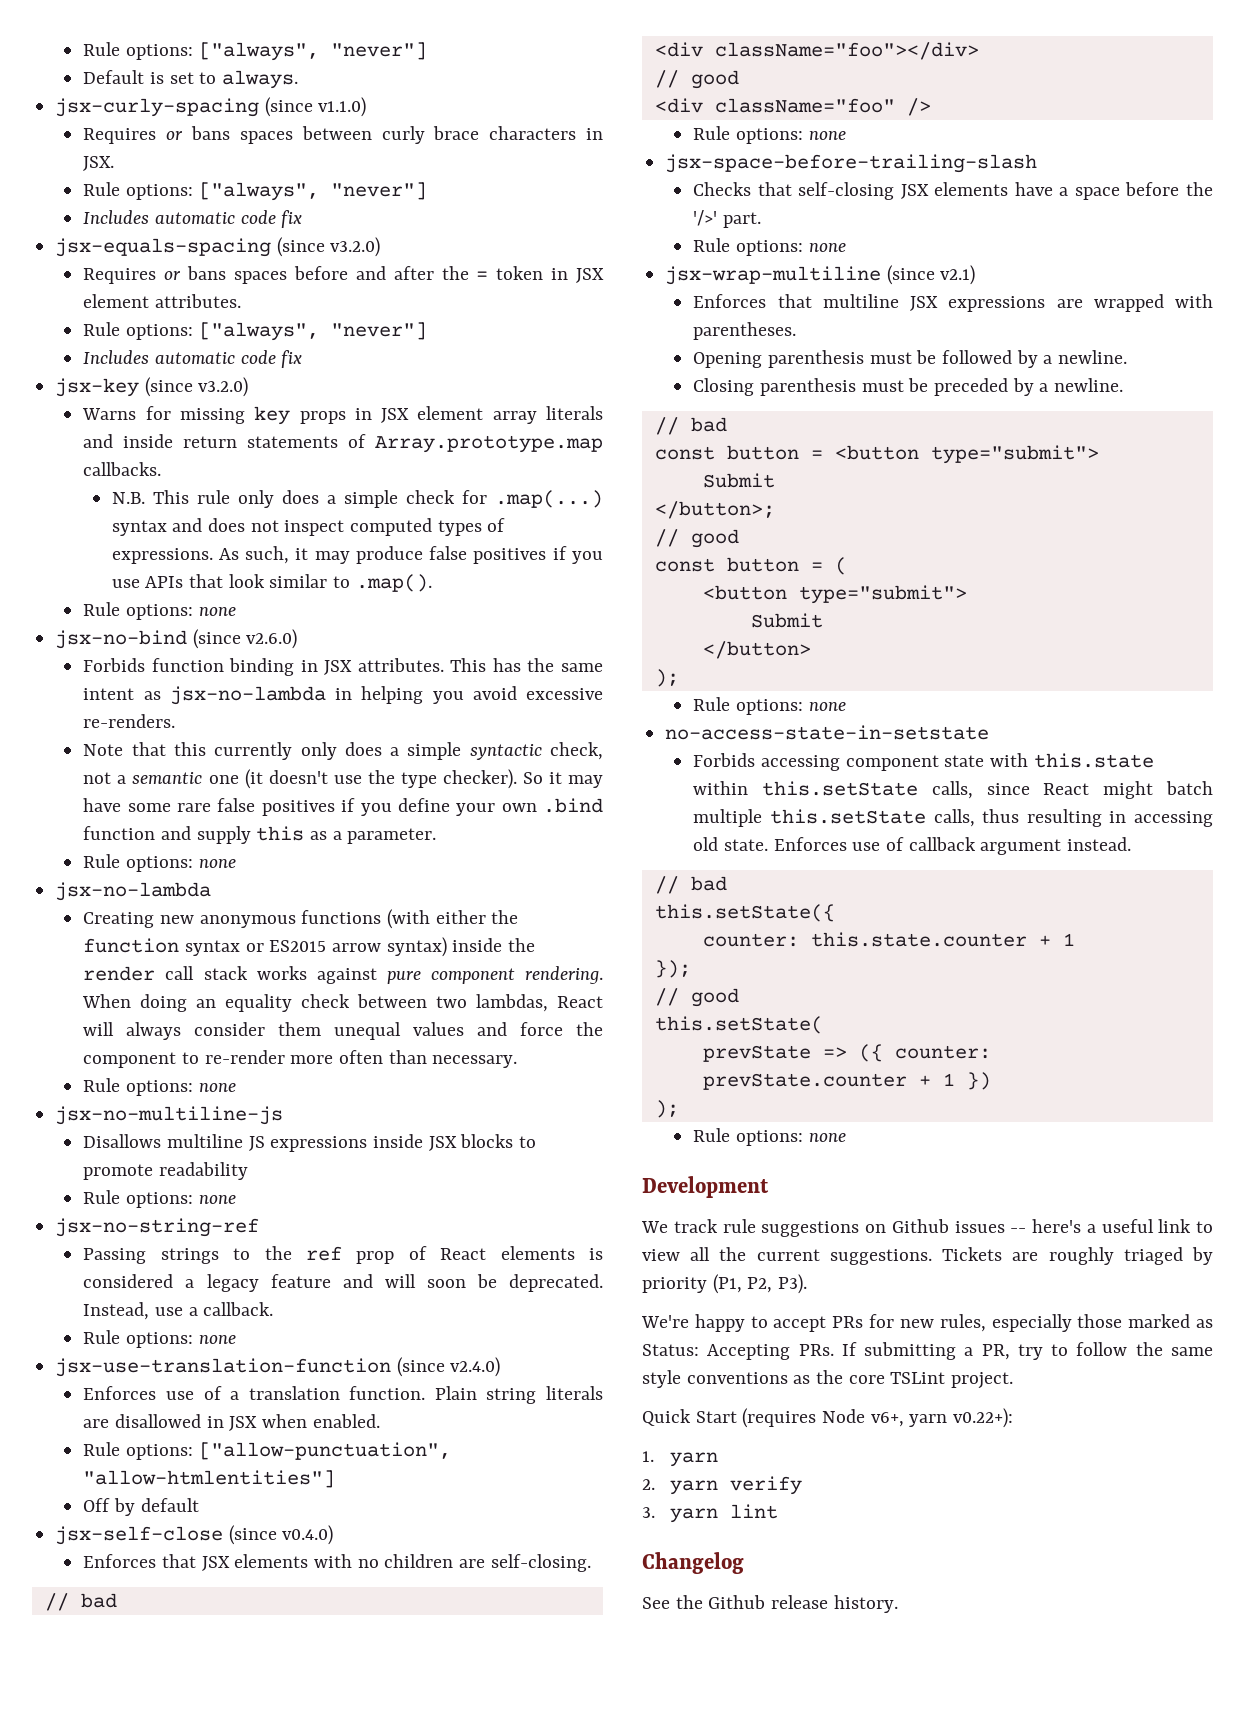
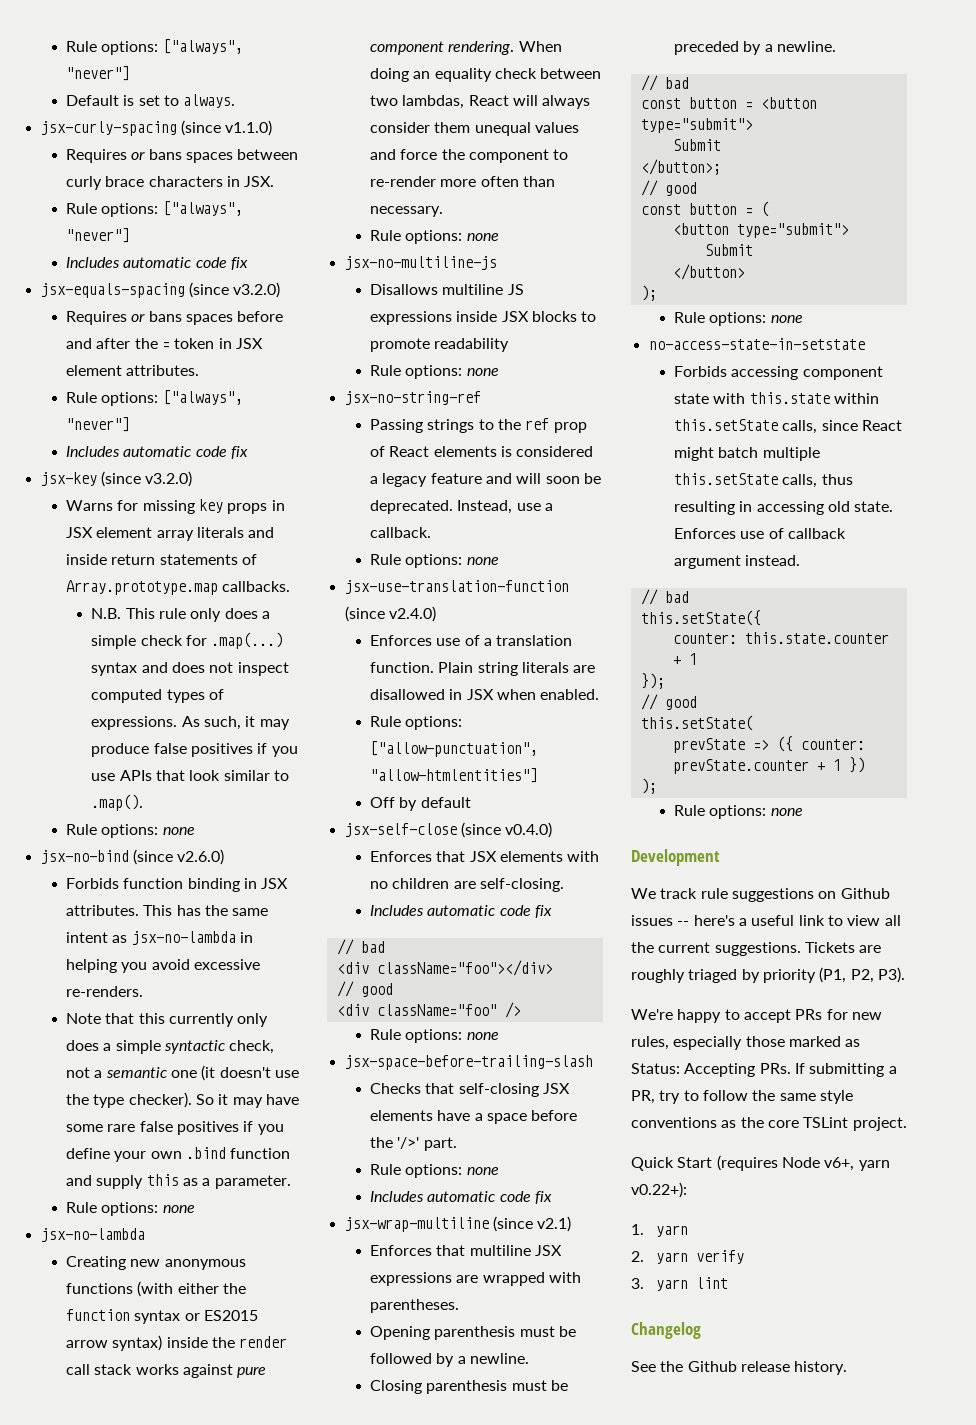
(591, 1563) none -> [370,905,552,918] // Includes automatic code fix
(846, 247) none -> [370,1191,552,1204] // Includes automatic code fix

